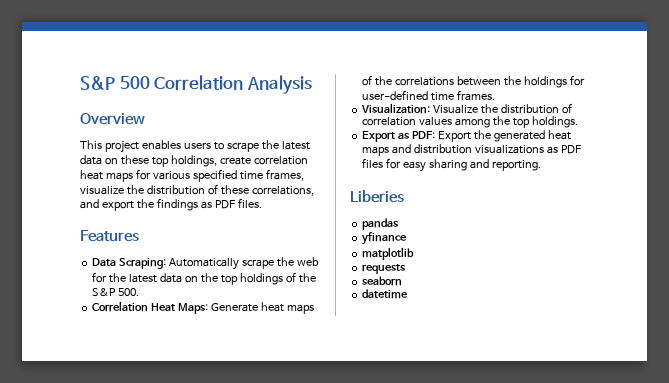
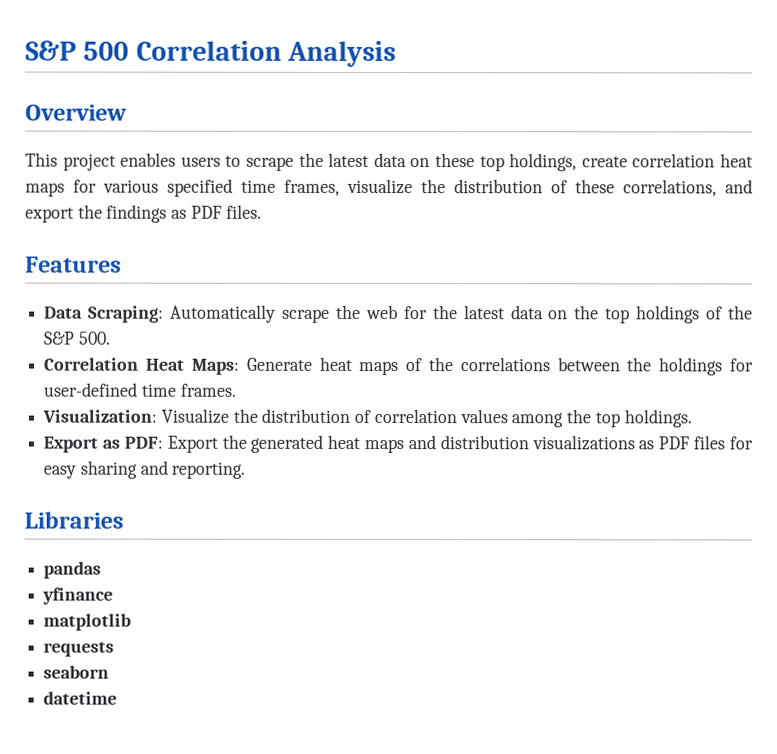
[350,190,404,203] Liberies -> [24,511,124,529] Libraries

